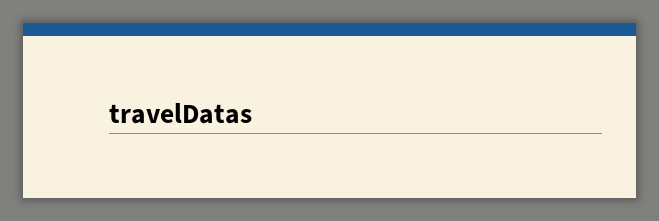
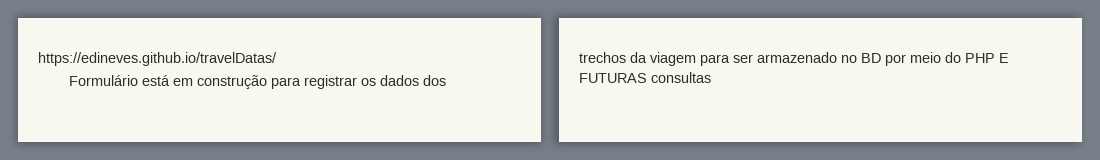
[109,103,252,124] travelDatas -> [38,52,277,66] [69,75,447,89] [579,52,1009,66] [579,72,711,83] https://edineves.github.io/travelDatas/ // Formulário está em construção para registrar os dados dos trechos da viagem para ser armazenado no BD por meio do PHP E FUTURAS consultas

